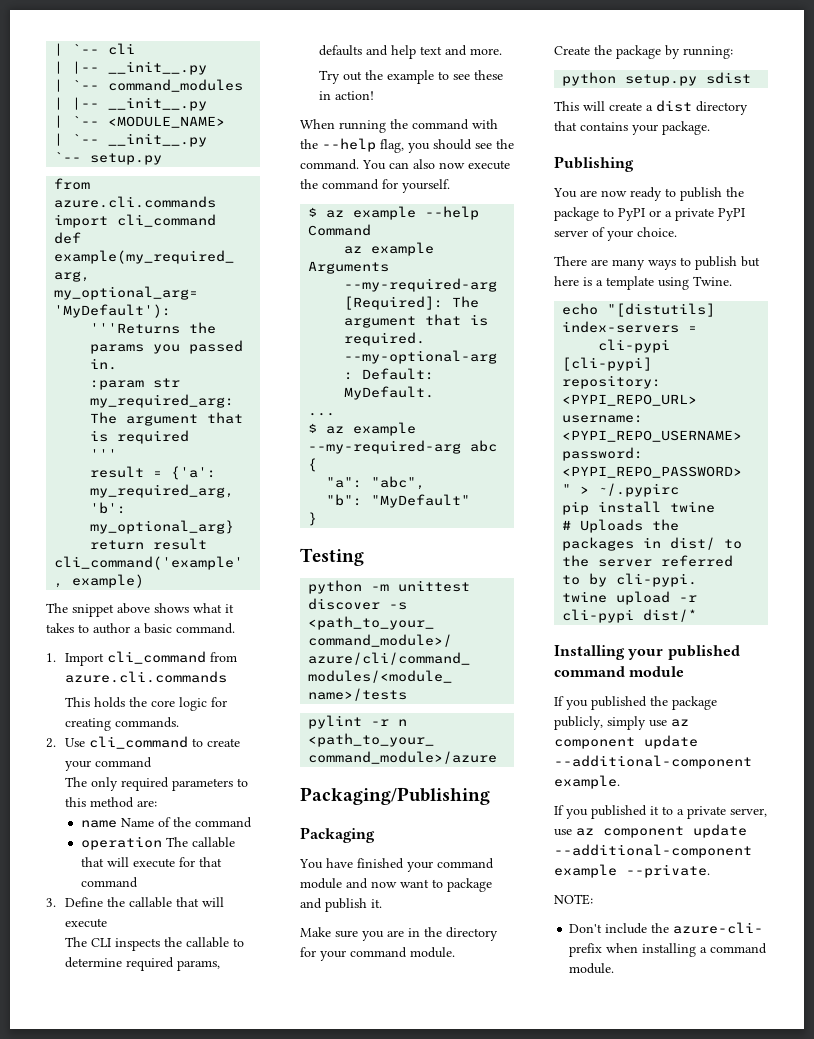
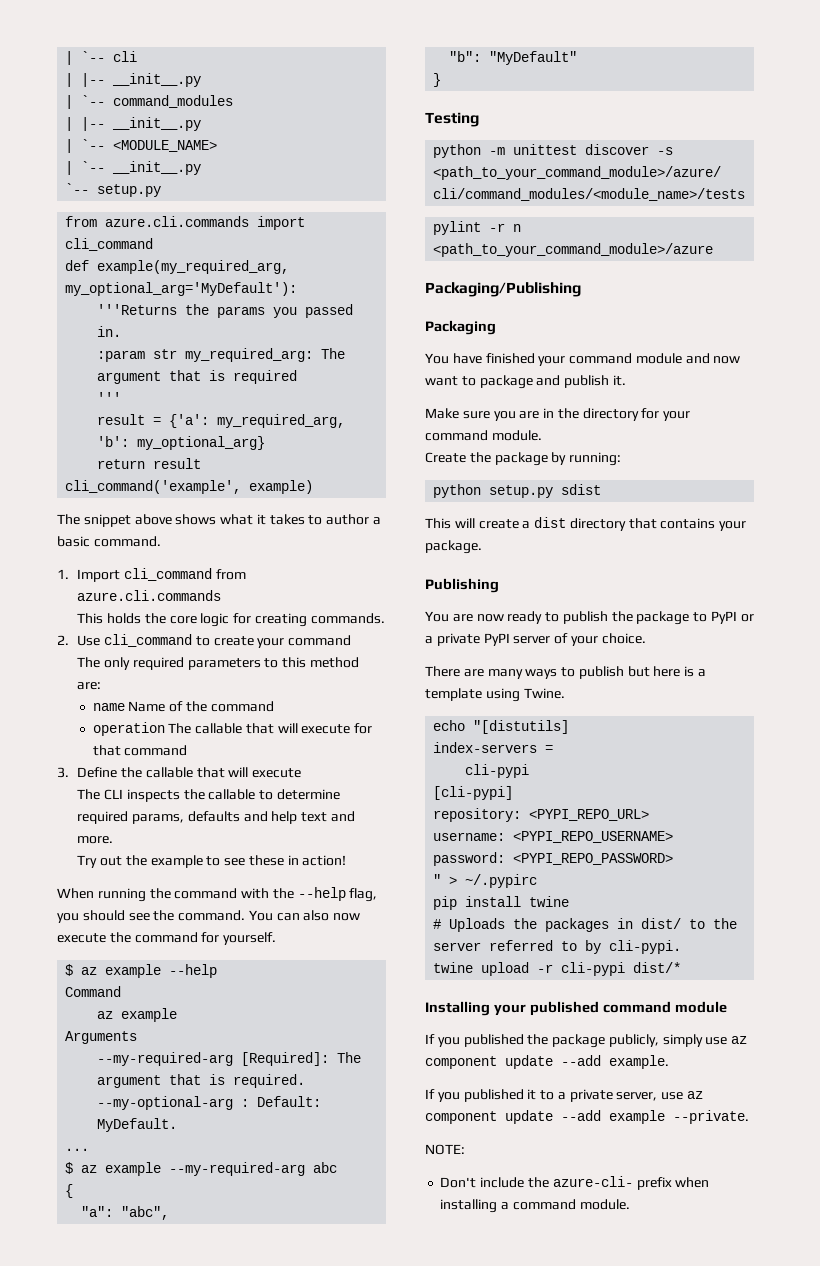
[554,755,752,769] --additional-component -> [561,1055,601,1066] --add
[554,844,752,858] --additional-component -> [561,1110,601,1121] --add

